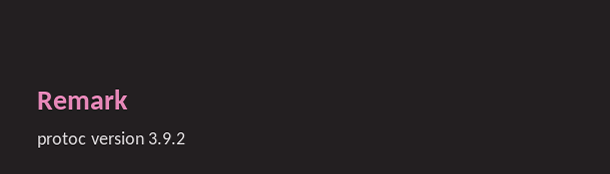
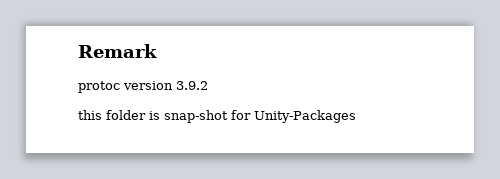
(187, 138) none -> [78,110,356,123] // this folder is snap-shot for Unity-Packages

